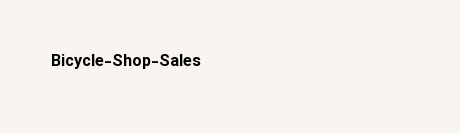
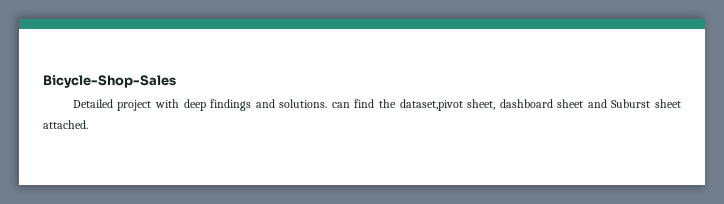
(201, 61) none -> [72,99,681,111] [43,120,88,129] // Detailed project with deep findings and solutions. can find the dataset,pivot sheet, dashboard sheet and Suburst sheet attached.

